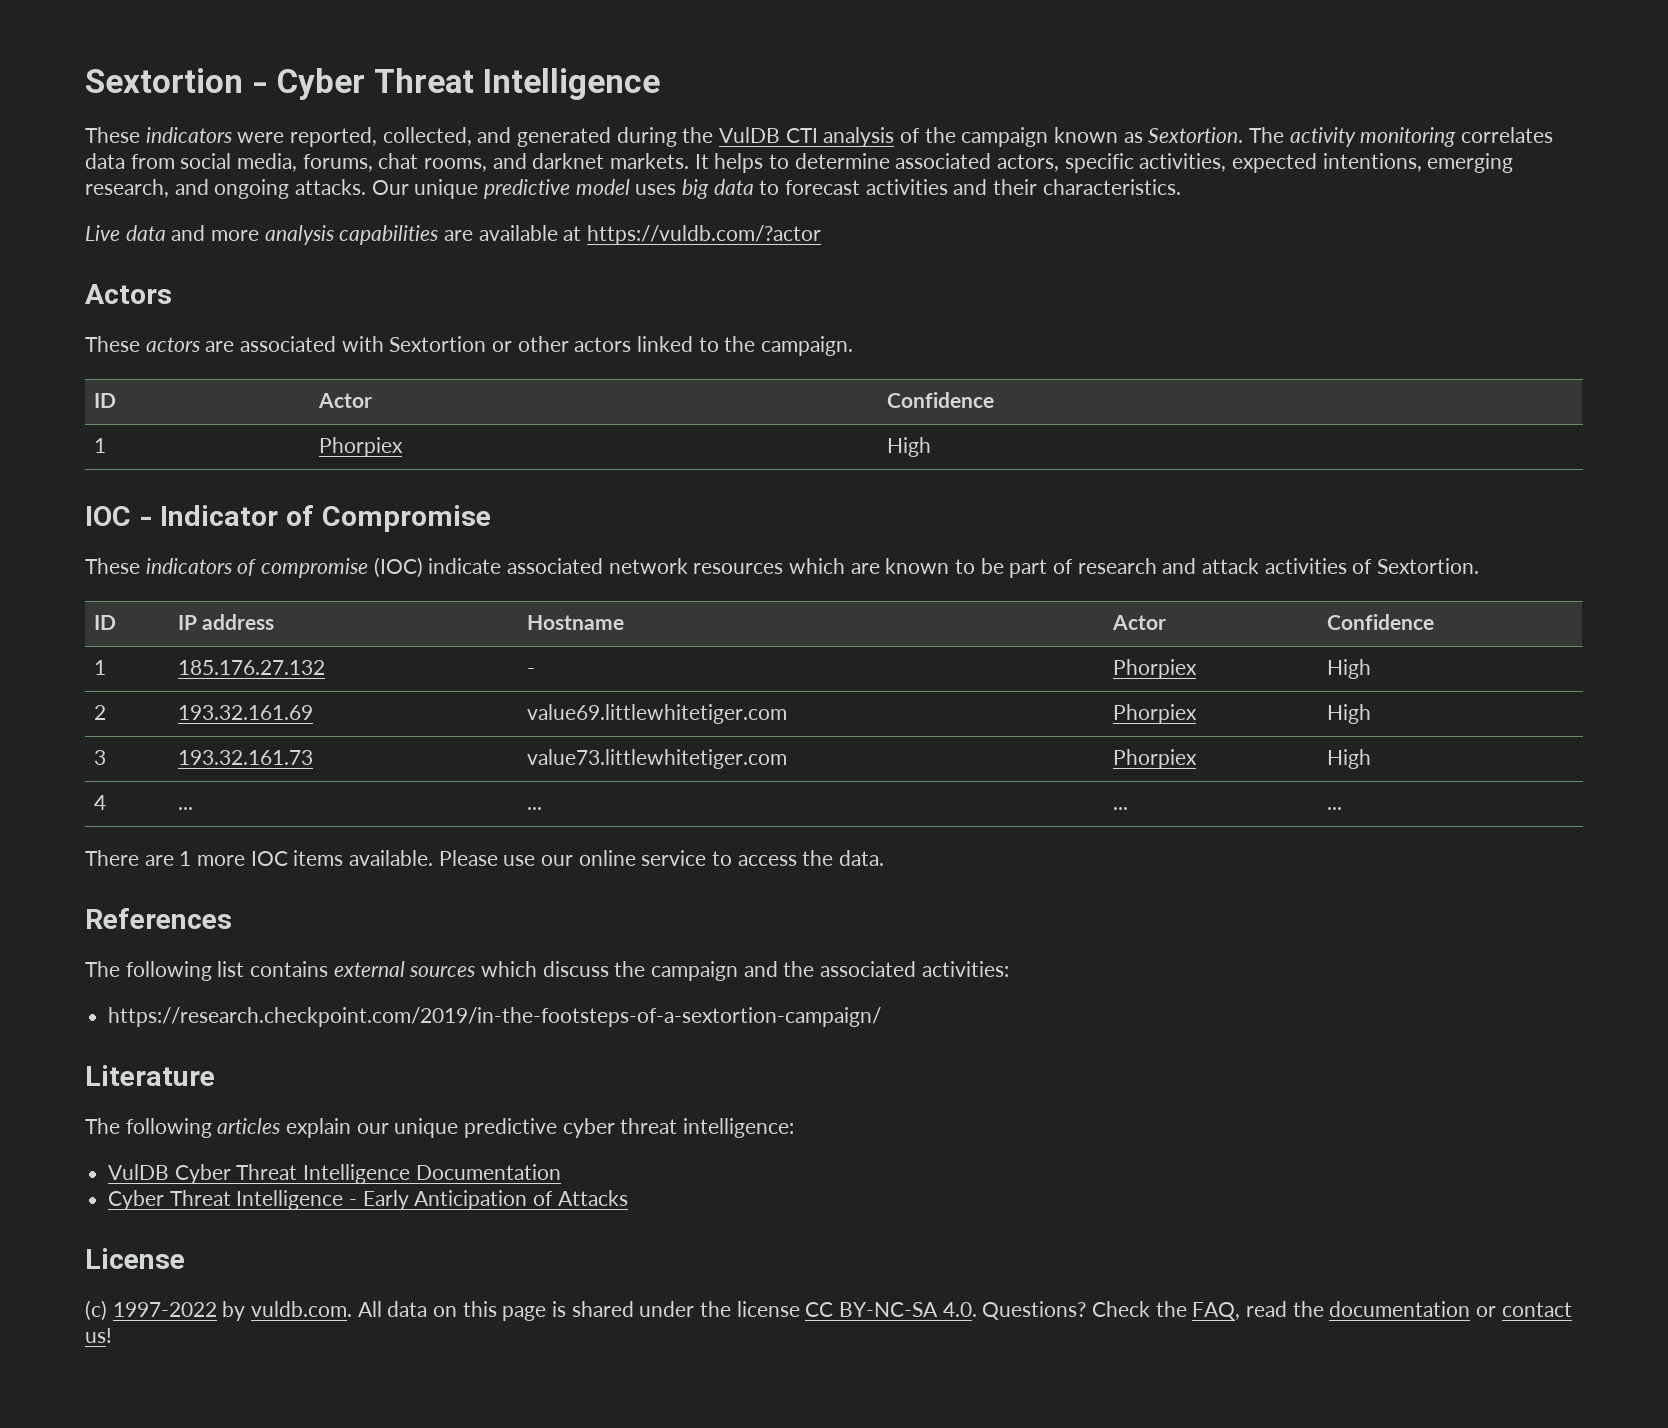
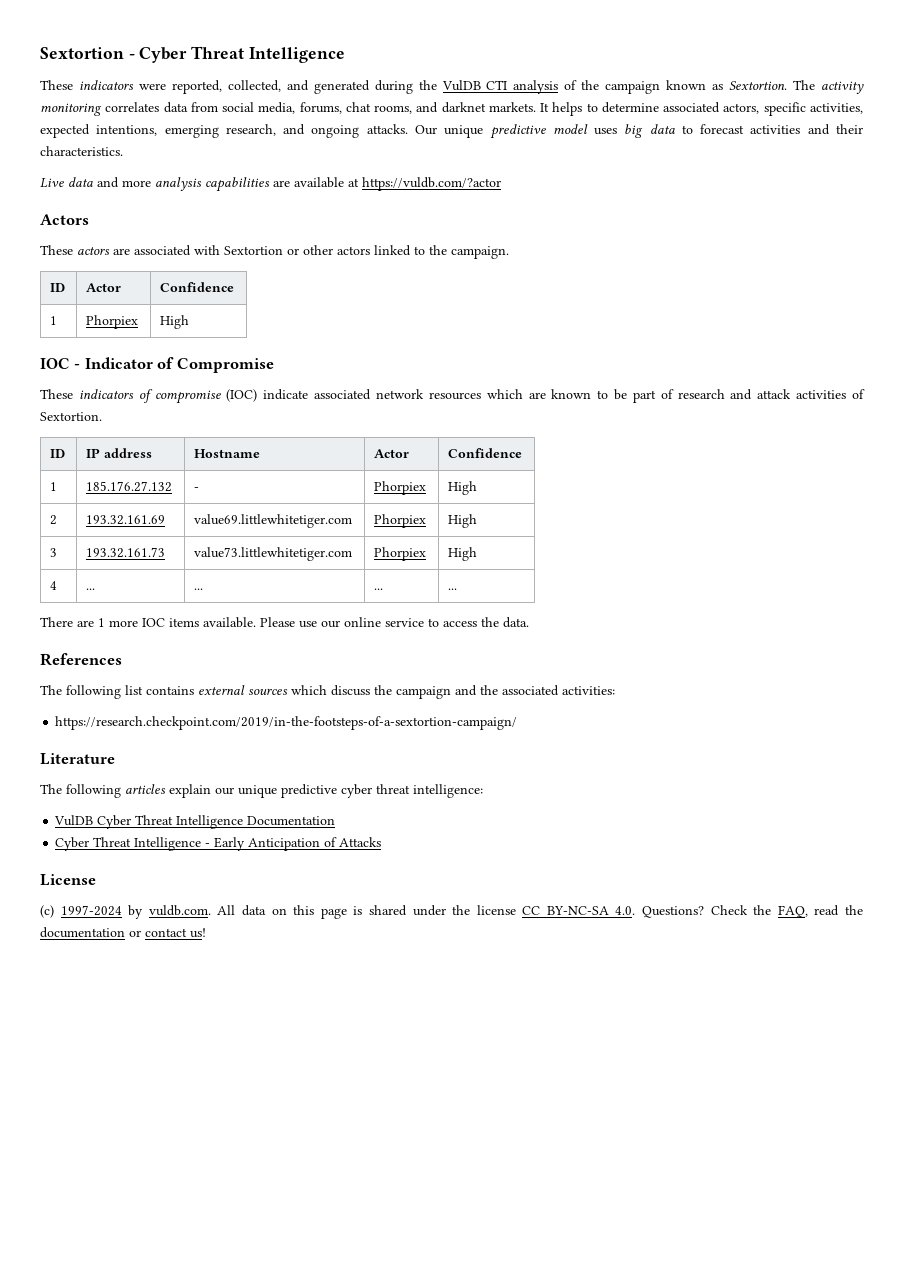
[112,1302,217,1317] 1997-2022 -> [60,905,122,916] 1997-2024

